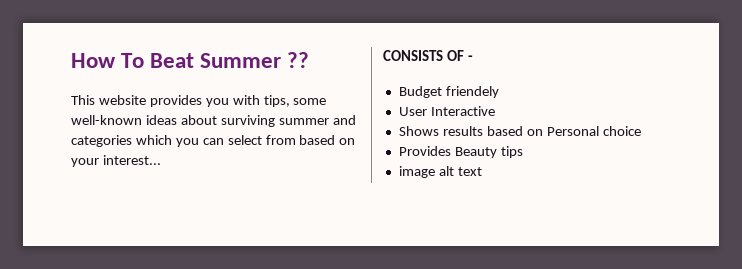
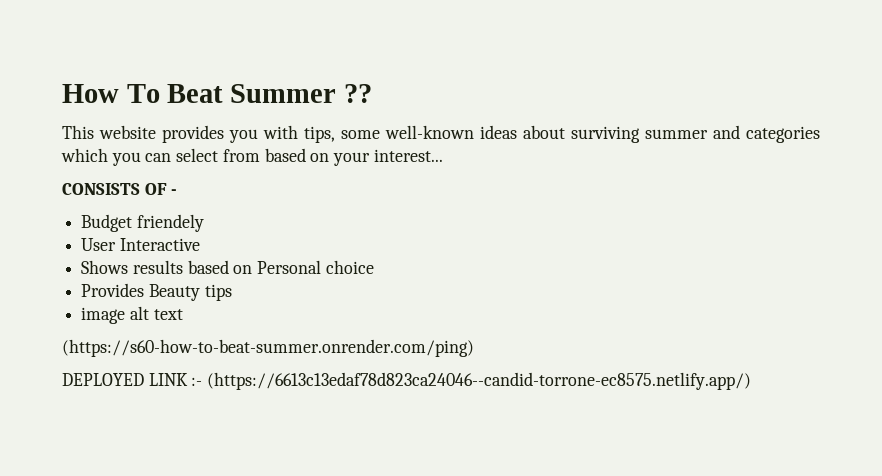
(482, 171) none -> [62,339,474,357] [62,372,752,390] // (https://s60-how-to-beat-summer.onrender.com/ping) // DEPLOYED LINK :- (https://6613c13edaf78d823ca24046--candid-torrone-ec8575.netlify.app/)

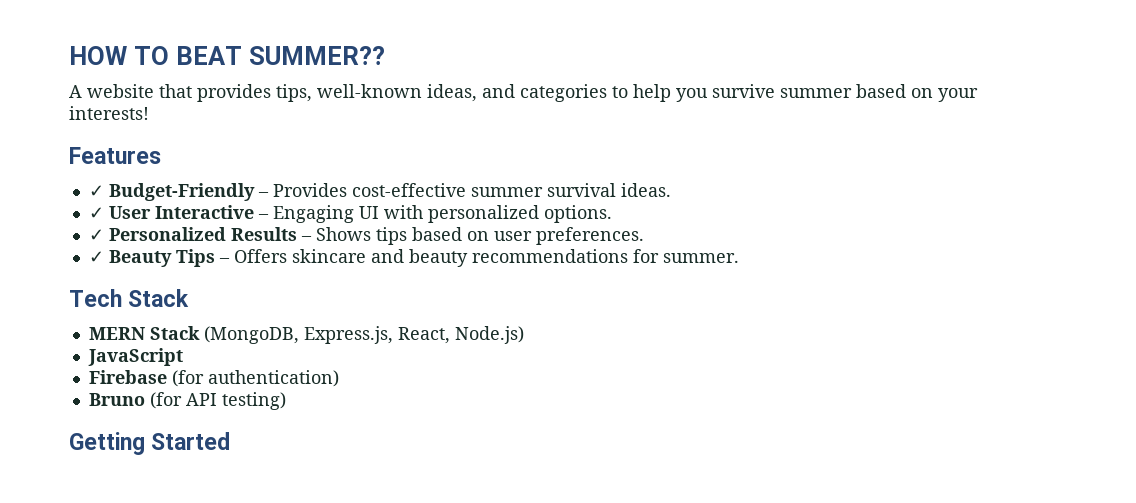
[62,84,372,103] [62,125,820,143] [61,148,443,166] [62,183,178,195] [81,214,204,232] [81,238,200,251] [81,260,374,274] [81,283,232,301] [81,306,183,324] [62,339,474,357] [62,372,752,390] How To Beat Summer ?? // This website provides you with tips, some well-known ideas about surviving summer and categories which you can select from based on your interest... // CONSISTS OF - // Budget friendely // User Interactive // Shows results based on Personal choice // Provides Beauty tips // image alt text // (https://s60-how-to-beat-summer.onrender.com/ping) // DEPLOYED LINK :- (https://6613c13edaf78d823ca24046--candid-torrone-ec8575.netlify.app/) -> [69,46,385,65] [69,84,978,102] [69,106,149,120] [69,147,161,164] [88,183,671,201] [88,205,612,223] [88,227,644,245] [88,249,739,267] [69,289,190,307] [88,326,524,344] [87,348,183,366] [88,370,339,387] [88,392,286,410] [69,432,231,455] HOW TO BEAT SUMMER?? // A website that provides tips, well-known ideas, and categories to help you survive summer based on your interests! // Features // ✓ Budget-Friendly – Provides cost-effective summer survival ideas. // ✓ User Interactive – Engaging UI with personalized options. // ✓ Personalized Results – Shows tips based on user preferences. // ✓ Beauty Tips – Offers skincare and beauty recommendations for summer. // Tech Stack // MERN Stack (MongoDB, Express.js, React, Node.js) // JavaScript // Firebase (for authentication) // Bruno (for API testing) // Getting Started

